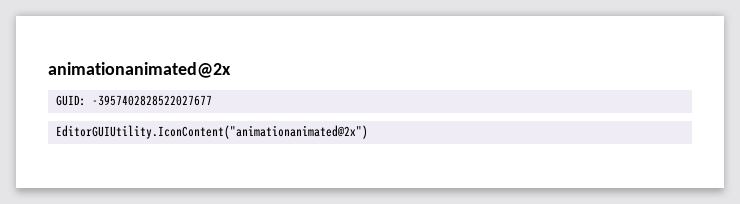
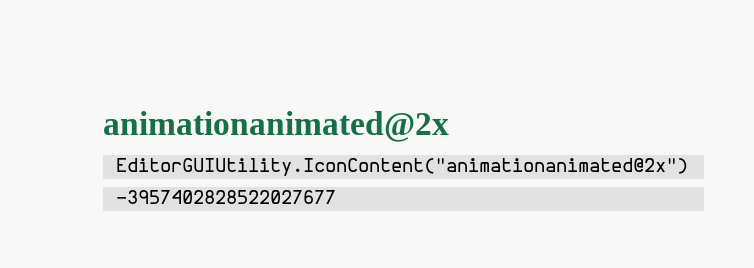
[55,95,86,106] GUID: -> [115,158,688,176] EditorGUIUtility.IconContent("animationanimated@2x") //
[55,125,368,139] // EditorGUIUtility.IconContent("animationanimated@2x") -> (336, 197) none

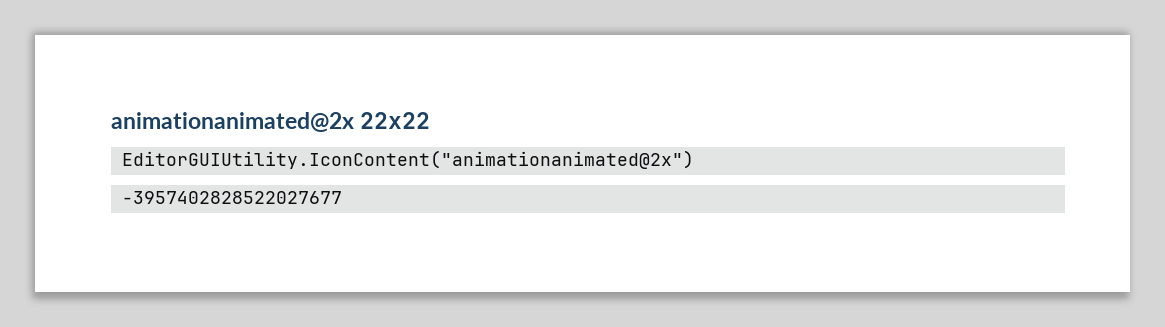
(449, 126) none -> [360,112,431,129] 22x22

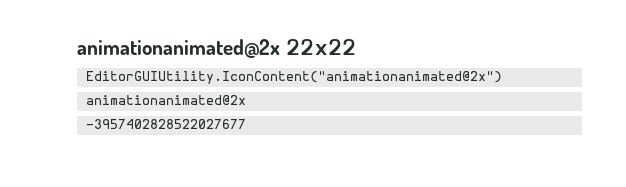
(694, 159) none -> [85,95,246,105] // animationanimated@2x

